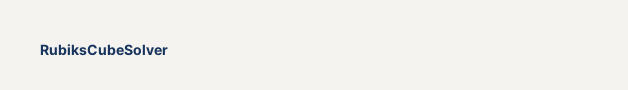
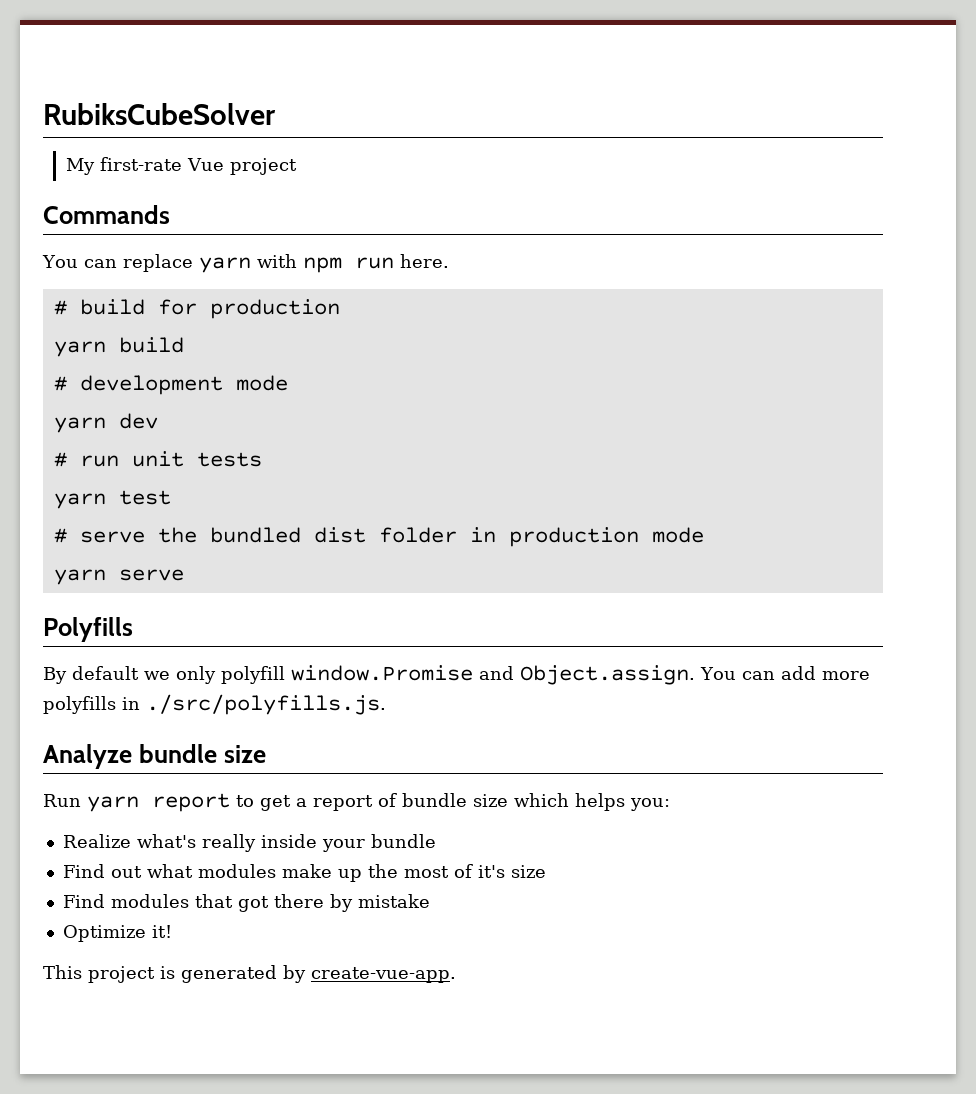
(168, 50) none -> [66,157,298,175] [43,205,170,224] [42,254,449,273] [53,299,340,319] [53,337,184,357] [53,375,288,395] [53,413,158,433] [53,451,262,467] [53,490,171,509] [53,527,704,547] [53,569,184,585] [43,617,133,642] [43,665,870,685] [43,694,386,715] [43,744,266,769] [43,793,670,812] [62,834,436,852] [62,864,546,882] [62,894,430,912] [62,925,172,942] [43,965,456,983] // My first-rate Vue project // Commands // You can replace yarn with npm run here. // # build for production // yarn build // # development mode // yarn dev // # run unit tests // yarn test // # serve the bundled dist folder in production mode // yarn serve // Polyfills // By default we only polyfill window.Promise and Object.assign. You can add more polyfills in ./src/polyfills.js. // Analyze bundle size // Run yarn report to get a report of bundle size which helps you: // Realize what's really inside your bundle // Find out what modules make up the most of it's size // Find modules that got there by mistake // Optimize it! // This project is generated by create-vue-app.

